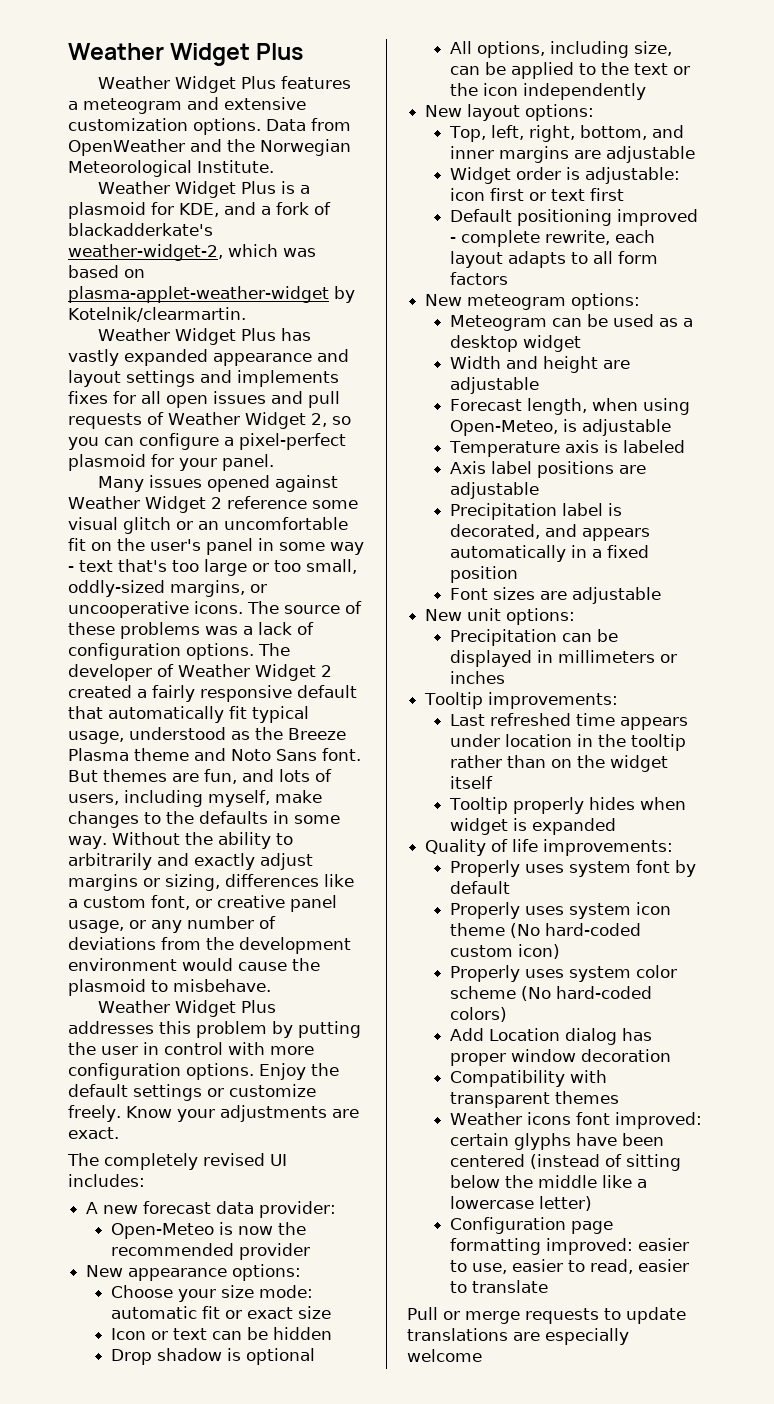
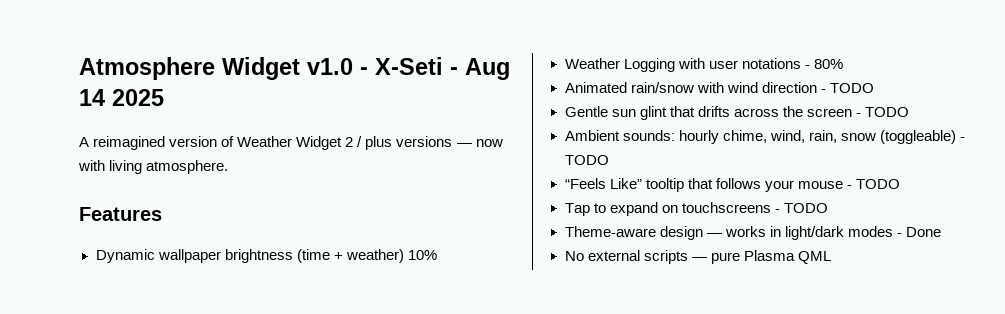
[68,43,304,66] [98,76,352,93] [68,97,306,114] [68,118,351,135] [68,139,351,156] [68,160,274,177] [98,181,311,198] [68,202,331,219] [68,223,213,236] [68,244,316,261] [68,265,145,278] [68,286,355,303] [68,307,246,322] [98,328,312,345] [68,349,349,366] [68,370,339,387] [68,391,340,408] [68,412,351,429] [68,433,346,450] [68,454,274,471] [98,475,339,492] [68,496,358,513] [68,517,348,534] [68,538,364,555] [68,559,357,576] [68,580,267,597] [68,601,362,618] [68,622,314,639] [68,643,290,660] [68,664,332,681] [68,685,357,702] [68,706,309,723] [68,727,346,744] [68,748,361,761] [68,769,332,784] [68,790,322,807] [68,811,340,828] [68,832,293,849] [68,853,313,870] [68,874,354,891] [68,895,337,912] [68,916,276,933] [68,937,351,954] [68,958,320,971] [68,979,271,996] [98,1000,277,1017] [68,1021,361,1038] [68,1042,314,1055] [68,1063,339,1080] [68,1084,316,1101] [68,1105,359,1122] [68,1127,119,1139] [67,1153,287,1170] [68,1174,145,1187] [86,1201,337,1218] [111,1222,307,1239] [111,1243,311,1260] [86,1264,302,1281] [111,1285,314,1302] [111,1306,332,1319] [111,1327,333,1340] [111,1348,316,1365] [450,41,673,58] [450,62,691,79] [450,83,647,100] [425,104,595,121] [449,125,685,142] [450,146,696,163] [450,167,681,184] [450,188,625,201] [450,209,699,226] [450,230,656,247] [450,251,659,268] [450,272,509,285] [425,293,641,310] [450,314,694,331] [450,335,582,352] [450,356,631,373] [450,377,540,394] [450,398,691,415] [450,419,672,436] [449,440,686,457] [450,461,647,478] [450,482,540,499] [450,503,623,520] [450,524,651,541] [450,545,650,562] [450,566,519,583] [450,587,662,604] [425,608,576,625] [450,629,619,646] [450,650,678,667] [450,671,506,684] [424,692,619,709] [450,713,689,730] [450,734,687,751] [450,755,669,772] [450,776,494,789] [449,797,687,814] [450,818,617,835] [425,839,674,856] [450,860,697,877] [450,881,511,894] [450,902,672,919] [450,923,642,938] [450,944,561,959] [450,965,678,982] [450,986,653,1001] [450,1007,508,1022] [450,1028,653,1045] [450,1049,672,1066] [450,1070,608,1087] [450,1091,620,1108] [450,1112,703,1129] [450,1133,665,1150] [450,1154,682,1171] [450,1175,648,1188] [450,1196,593,1211] [450,1217,614,1234] [450,1238,690,1255] [450,1259,690,1274] [450,1280,549,1293] [407,1307,686,1324] [407,1328,629,1345] [407,1349,482,1362] Weather Widget Plus // Weather Widget Plus features a meteogram and extensive customization options. Data from OpenWeather and the Norwegian Meteorological Institute. // Weather Widget Plus is a plasmoid for KDE, and a fork of blackadderkate's weather-widget-2, which was based on plasma-applet-weather-widget by Kotelnik/clearmartin. // Weather Widget Plus has vastly expanded appearance and layout settings and implements fixes for all open issues and pull requests of Weather Widget 2, so you can configure a pixel-perfect plasmoid for your panel. // Many issues opened against Weather Widget 2 reference some visual glitch or an uncomfortable fit on the user's panel in some way - text that's too large or too small, oddly-sized margins, or uncooperative icons. The source of these problems was a lack of configuration options. The developer of Weather Widget 2 created a fairly responsive default that automatically fit typical usage, understood as the Breeze Plasma theme and Noto Sans font. But themes are fun, and lots of users, including myself, make changes to the defaults in some way. Without the ability to arbitrarily and exactly adjust margins or sizing, differences like a custom font, or creative panel usage, or any number of deviations from the development environment would cause the plasmoid to misbehave. // Weather Widget Plus addresses this problem by putting the user in control with more configuration options. Enjoy the default settings or customize freely. Know your adjustments are exact. // The completely revised UI includes: // A new forecast data provider: // Open-Meteo is now the recommended provider // New appearance options: // Choose your size mode: automatic fit or exact size // Icon or text can be hidden // Drop shadow is optional // All options, including size, can be applied to the text or the icon independently // New layout options: // Top, left, right, bottom, and inner margins are adjustable // Widget order is adjustable: icon first or text first // Default positioning improved - complete rewrite, each layout adapts to all form factors // New meteogram options: // Meteogram can be used as a desktop widget // Width and height are adjustable // Forecast length, when using Open-Meteo, is adjustable // Temperature axis is labeled // Axis label positions are adjustable // Precipitation label is decorated, and appears automatically in a fixed position // Font sizes are adjustable // New unit options: // Precipitation can be displayed in millimeters or inches // Tooltip improvements: // Last refreshed time appears under location in the tooltip rather than on the widget itself // Tooltip properly hides when widget is expanded // Quality of life improvements: // Properly uses system font by default // Properly uses system icon theme (No hard-coded custom icon) // Properly uses system color scheme (No hard-coded colors) // Add Location dialog has proper window decoration // Compatibility with transparent themes // Weather icons font improved: certain glyphs have been centered (instead of sitting below the middle like a lowercase letter) // Configuration page formatting improved: easier to use, easier to read, easier to translate // Pull or merge requests to update translations are especially welcome -> [79,57,510,80] [79,89,164,106] [79,136,503,150] [78,160,229,174] [79,207,162,221] [95,249,437,263] [564,58,843,72] [564,82,874,93] [564,106,909,120] [564,130,965,144] [564,155,609,165] [564,178,900,192] [564,202,828,216] [564,226,941,240] [564,250,831,264] Atmosphere Widget v1.0 - X-Seti - Aug 14 2025 // A reimagined version of Weather Widget 2 / plus versions — now with living atmosphere. // Features // Dynamic wallpaper brightness (time + weather) 10% // Weather Logging with user notations - 80% // Animated rain/snow with wind direction - TODO // Gentle sun glint that drifts across the screen - TODO // Ambient sounds: hourly chime, wind, rain, snow (toggleable) - TODO // “Feels Like” tooltip that follows your mouse - TODO // Tap to expand on touchscreens - TODO // Theme-aware design — works in light/dark modes - Done // No external scripts — pure Plasma QML

